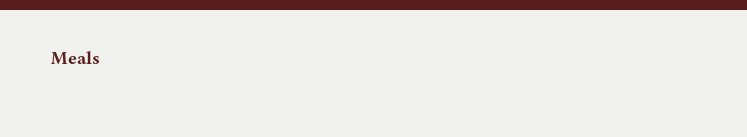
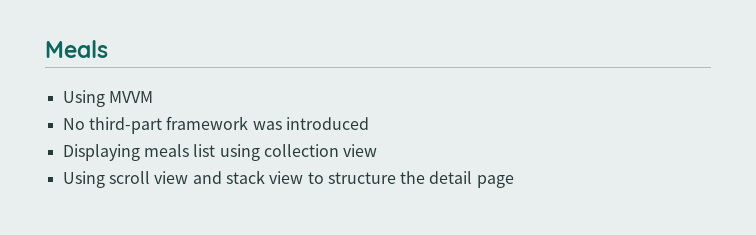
(100, 58) none -> [62,90,153,107] [62,116,369,134] [62,144,378,161] [62,170,514,188] // Using MVVM // No third-part framework was introduced // Displaying meals list using collection view // Using scroll view and stack view to structure the detail page

